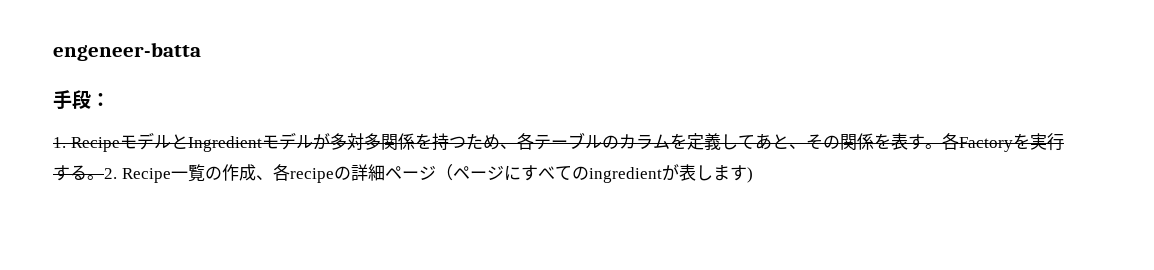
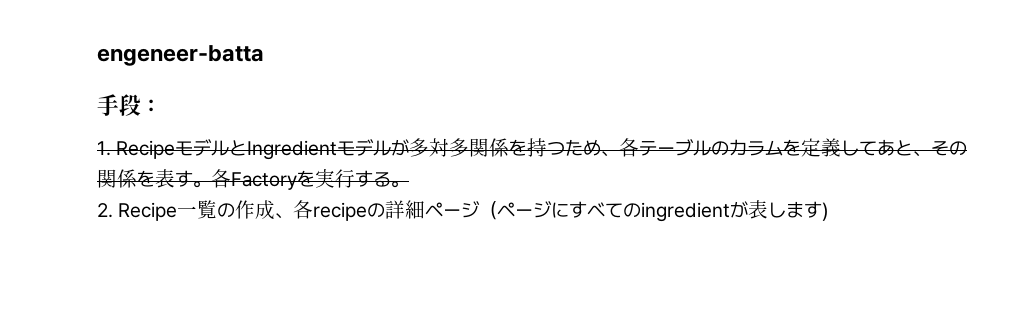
(104, 177) none -> (409, 184) //

